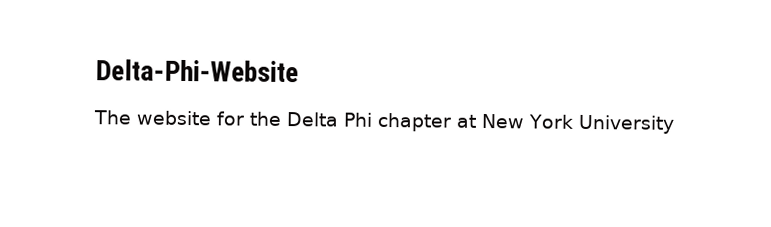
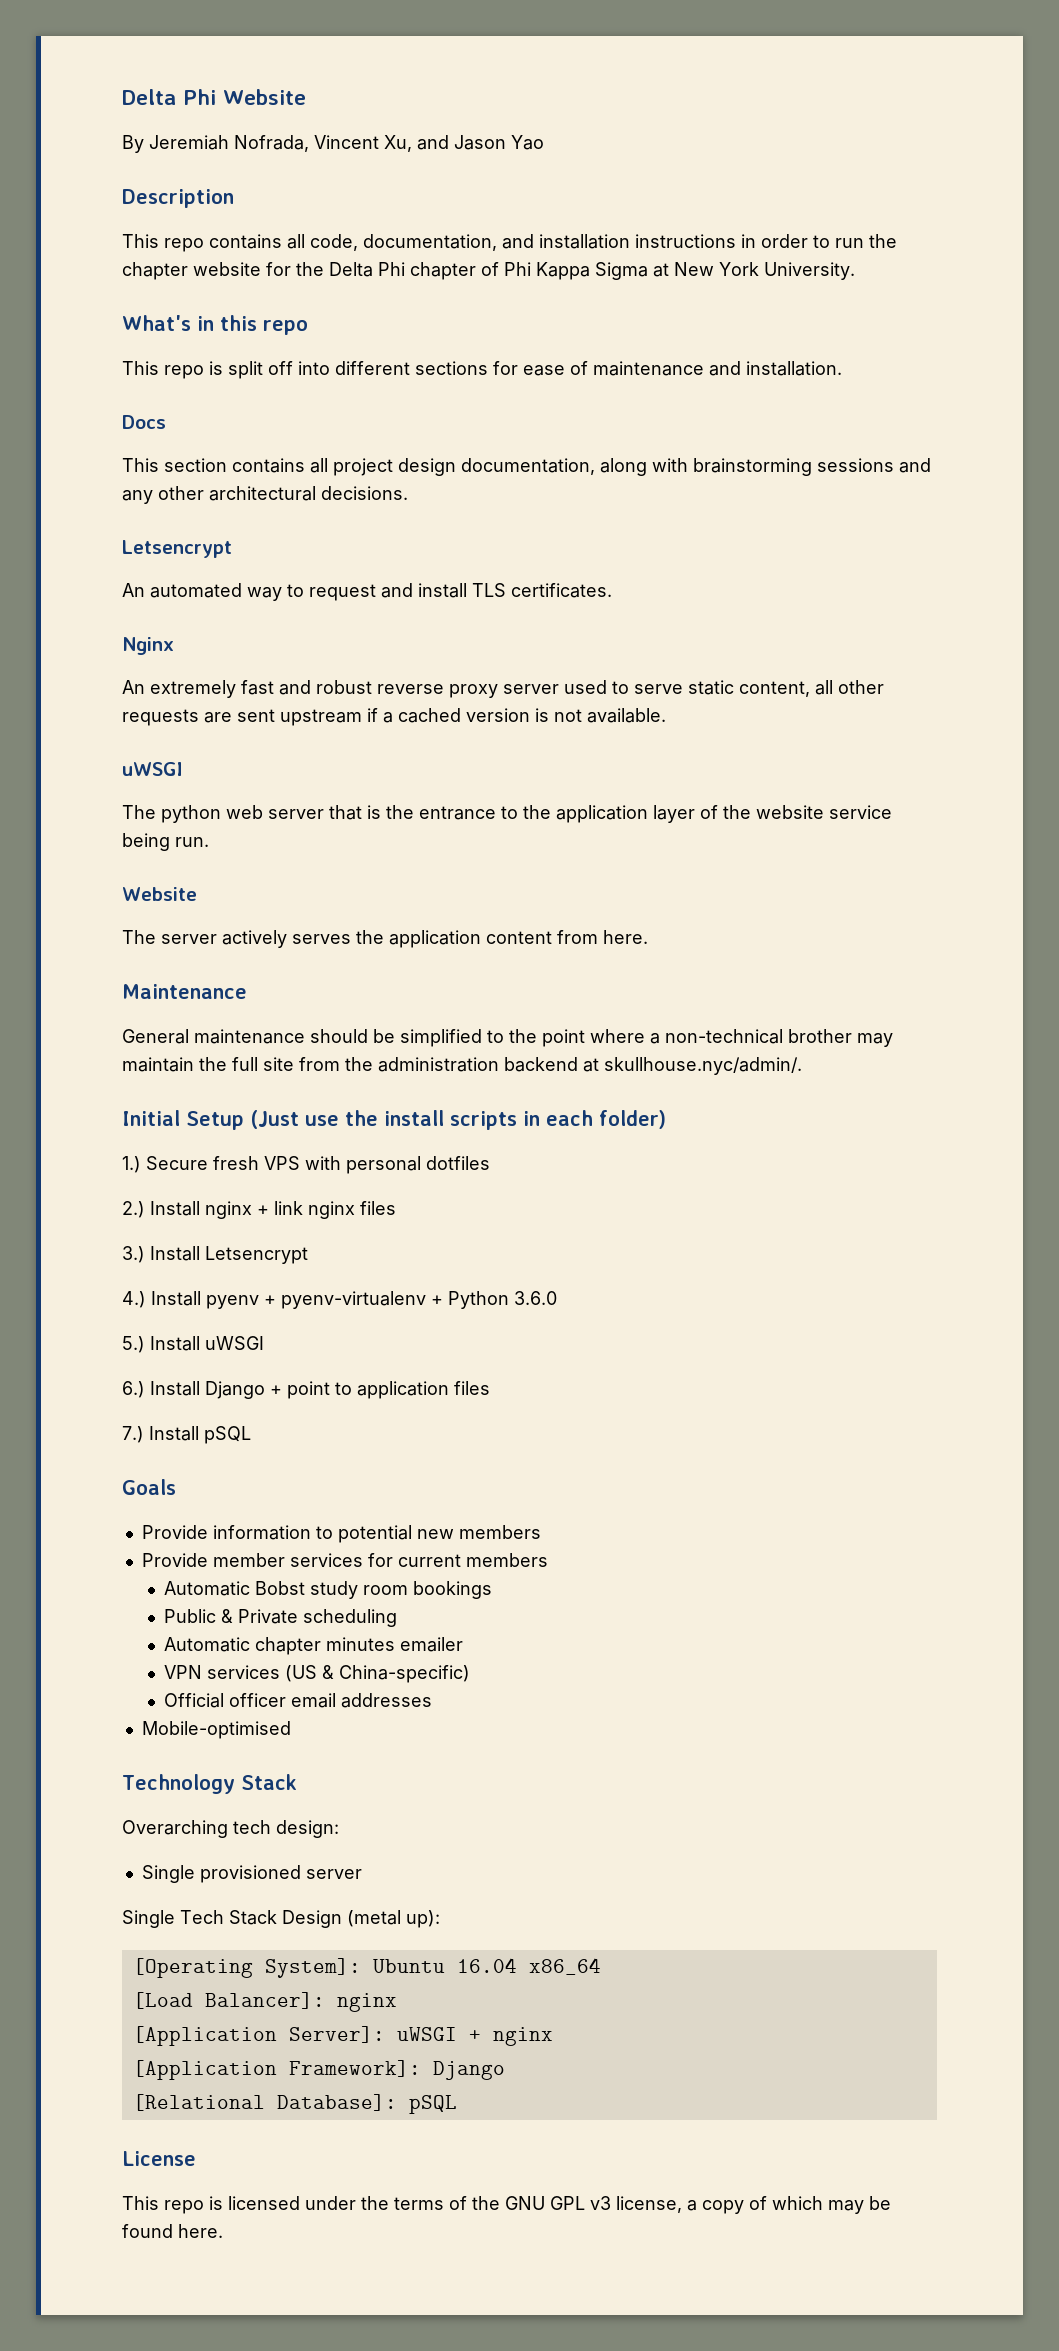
[95,59,299,83] [93,110,132,125] Delta-Phi-Website // The -> [122,89,306,105] [122,135,544,153] [122,189,234,208] [122,234,897,252] [122,262,188,280] Delta Phi Website // By Jeremiah Nofrada, Vincent Xu, and Jason Yao // Description // This repo contains all code, documentation, and installation instructions in order to run the chapter
[456,113,674,134] at New York University -> [481,262,855,280] [122,315,308,335] [122,361,842,379] [122,415,166,429] [122,458,931,476] [122,486,408,504] [122,540,232,558] [122,583,612,601] [122,637,174,655] [122,680,884,698] [122,708,666,726] [122,762,183,776] [122,805,892,823] [122,833,209,851] [122,887,197,901] [122,930,648,948] [122,984,247,999] [122,1029,893,1047] [122,1057,802,1075] [122,1110,666,1130] [122,1156,490,1174] [122,1201,396,1219] [122,1246,308,1264] [122,1291,557,1309] [122,1336,264,1353] [122,1381,490,1399] [122,1426,251,1444] [122,1479,176,1495] [141,1525,541,1543] [141,1553,548,1567] [164,1581,493,1599] [164,1609,398,1627] [164,1637,464,1655] [164,1665,471,1683] [164,1693,433,1708] [141,1721,291,1739] [122,1774,297,1794] [122,1820,339,1838] [141,1865,362,1883] [122,1910,440,1928] [132,1958,601,1978] [132,1992,397,2012] [132,2026,553,2046] [132,2060,505,2080] [132,2094,457,2114] [122,2151,196,2166] [122,2196,891,2214] [122,2224,223,2238] of Phi Kappa Sigma at New York University. // What's in this repo // This repo is split off into different sections for ease of maintenance and installation. // Docs // This section contains all project design documentation, along with brainstorming sessions and any other architectural decisions. // Letsencrypt // An automated way to request and install TLS certificates. // Nginx // An extremely fast and robust reverse proxy server used to serve static content, all other requests are sent upstream if a cached version is not available. // uWSGI // The python web server that is the entrance to the application layer of the website service being run. // Website // The server actively serves the application content from here. // Maintenance // General maintenance should be simplified to the point where a non-technical brother may maintain the full site from the administration backend at skullhouse.nyc/admin/. // Initial Setup (Just use the install scripts in each folder) // 1.) Secure fresh VPS with personal dotfiles // 2.) Install nginx + link nginx files // 3.) Install Letsencrypt // 4.) Install pyenv + pyenv-virtualenv + Python 3.6.0 // 5.) Install uWSGI // 6.) Install Django + point to application files // 7.) Install pSQL // Goals // Provide information to potential new members // Provide member services for current members // Automatic Bobst study room bookings // Public & Private scheduling // Automatic chapter minutes emailer // VPN services (US & China-specific) // Official officer email addresses // Mobile-optimised // Technology Stack // Overarching tech design: // Single provisioned server // Single Tech Stack Design (metal up): // [Operating System]: Ubuntu 16.04 x86_64 // [Load Balancer]: nginx // [Application Server]: uWSGI + nginx // [Application Framework]: Django // [Relational Database]: pSQL // License // This repo is licensed under the terms of the GNU GPL v3 license, a copy of which may be found here.

